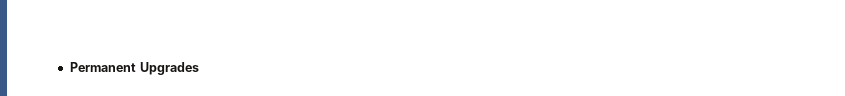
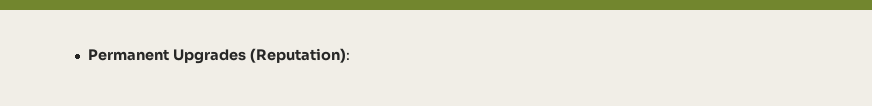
(199, 68) none -> [249,48,350,63] (Reputation):

